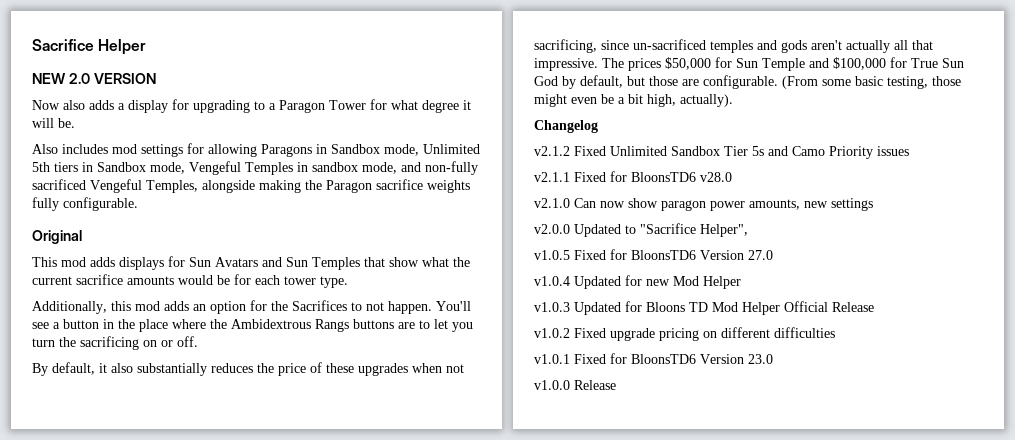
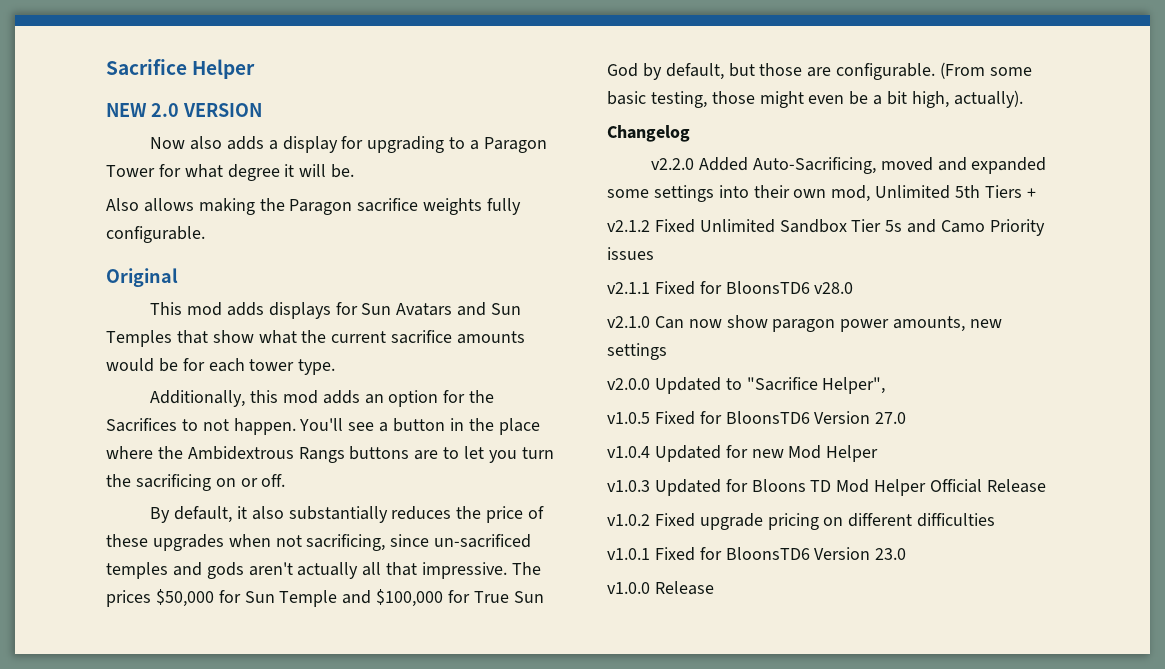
[62,143,480,157] [32,161,478,175] [32,179,255,193] includes mod settings for allowing Paragons in Sandbox mode, Unlimited 5th tiers in Sandbox mode, Vengeful Temples in sandbox mode, and non-fully sacrificed Vengeful Temples, alongside -> [143,198,194,212] allows
(598, 126) none -> [651,157,1047,174] [607,185,1036,202] // v2.2.0 Added Auto-Sacrificing, moved and expanded some settings into their own mod, Unlimited 5th Tiers +

